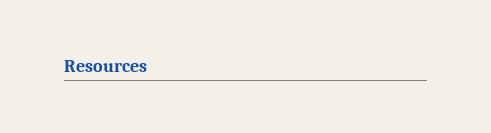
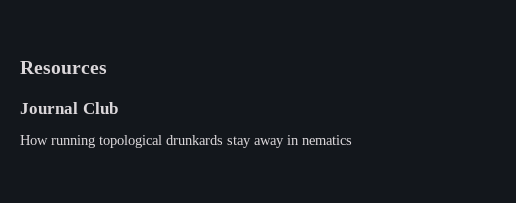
(147, 66) none -> [20,102,118,114] [20,135,352,148] // Journal Club // How running topological drunkards stay away in nematics

